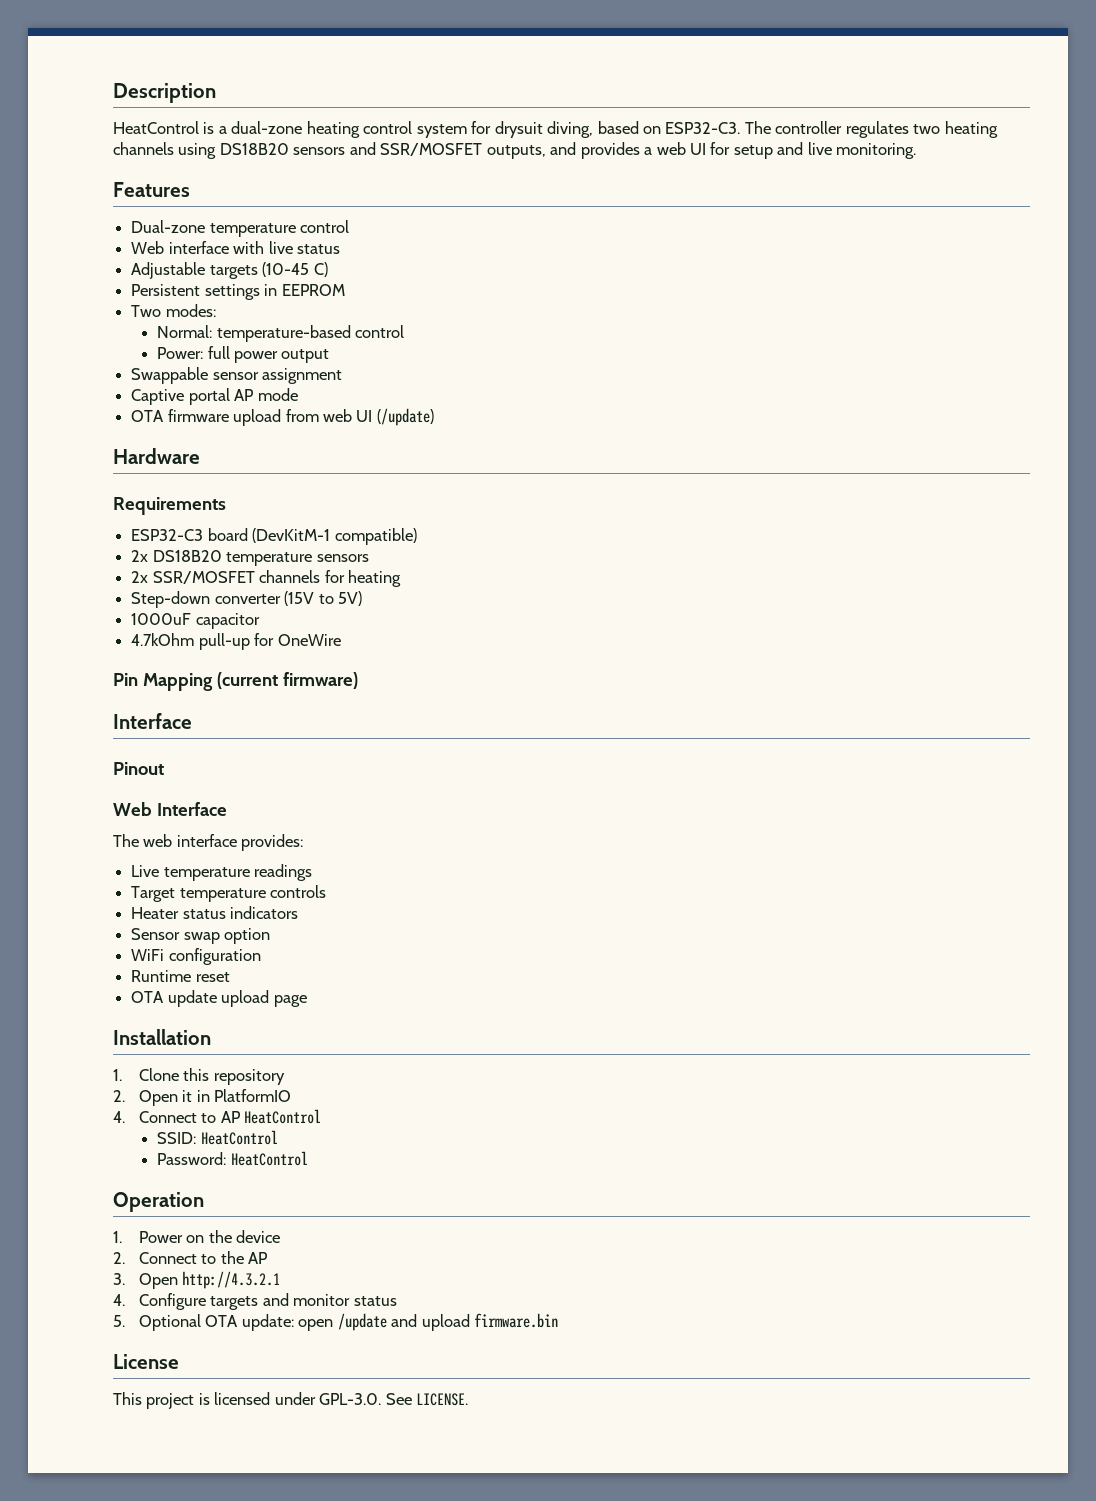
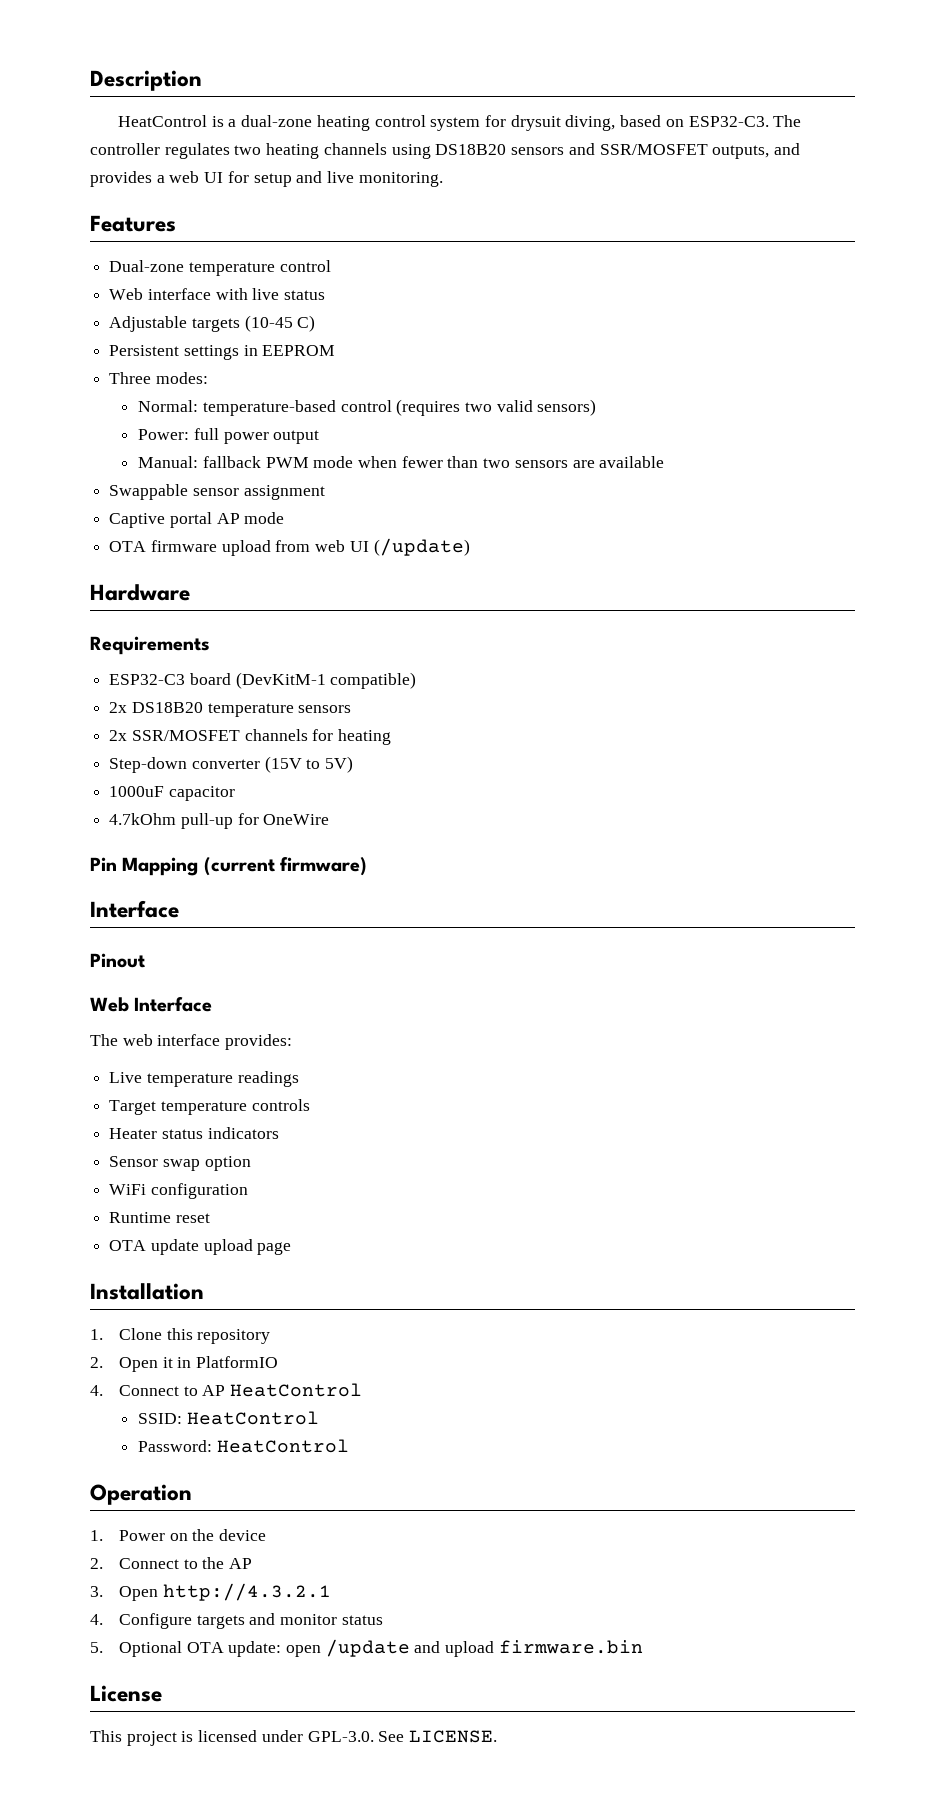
[131,305,162,317] Two -> [109,372,152,384] Three
(404, 331) none -> [396,399,597,416] (requires two valid sensors)
(330, 356) none -> [138,456,665,468] // Manual: fallback PWM mode when fewer than two sensors are available

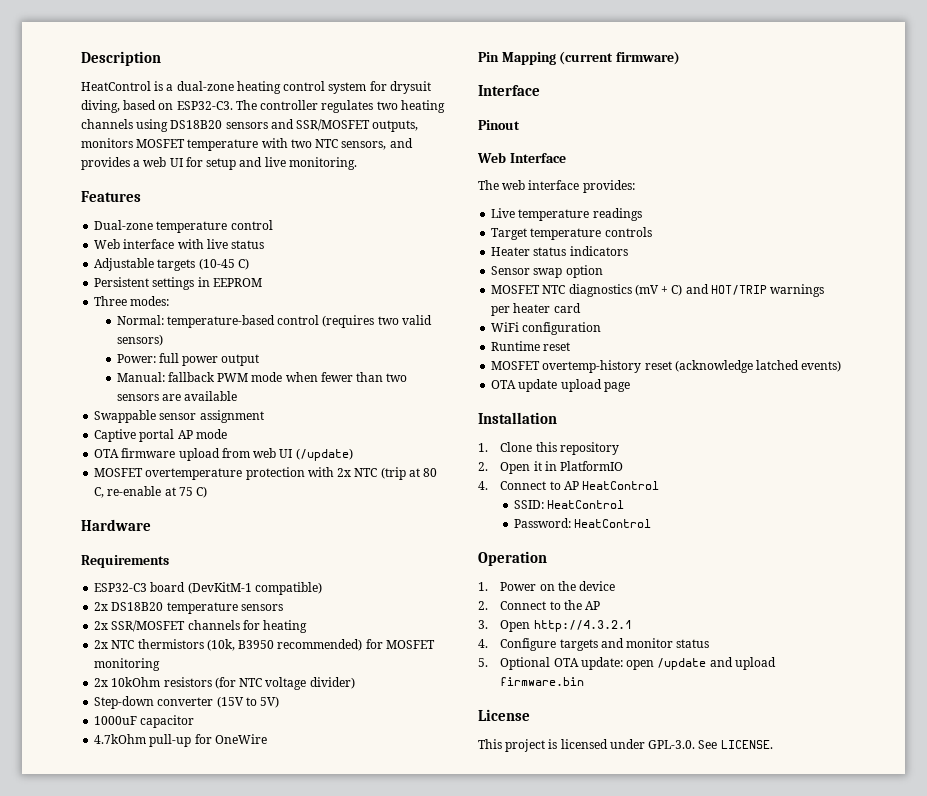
(770, 152) none -> [81,138,387,151] monitors MOSFET temperature with two NTC sensors,
(470, 547) none -> [94,467,438,480] [94,486,208,498] // MOSFET overtemperature protection with 2x NTC (trip at 80 C, re-enable at 75 C)
(392, 737) none -> [94,639,435,651] [94,658,161,671] [94,677,355,690] // 2x NTC thermistors (10k, B3950 recommended) for MOSFET monitoring // 2x 10kOhm resistors (for NTC voltage divider)
[109,1183,248,1199] [109,1212,210,1223] WiFi configuration // Runtime reset -> [491,284,825,297] [491,303,581,316] [491,322,602,335] [491,341,571,351] [491,360,842,373] MOSFET NTC diagnostics (mV + C) and HOT/TRIP warnings per heater card // WiFi configuration // Runtime reset // MOSFET overtemp-history reset (acknowledge latched events)

